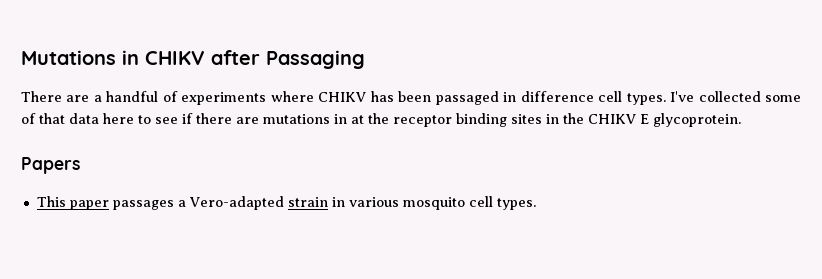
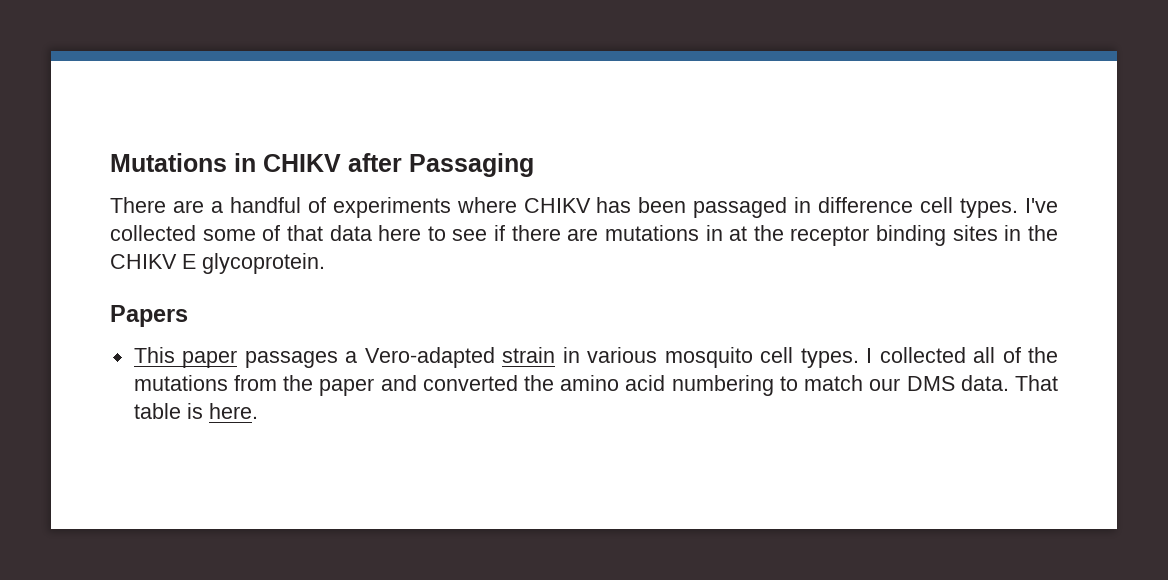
(536, 204) none -> [866,347,1058,363] [133,375,1059,396] [133,403,258,419] I collected all of the mutations from the paper and converted the amino acid numbering to match our DMS data. That table is here.

